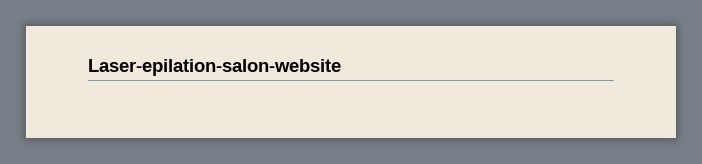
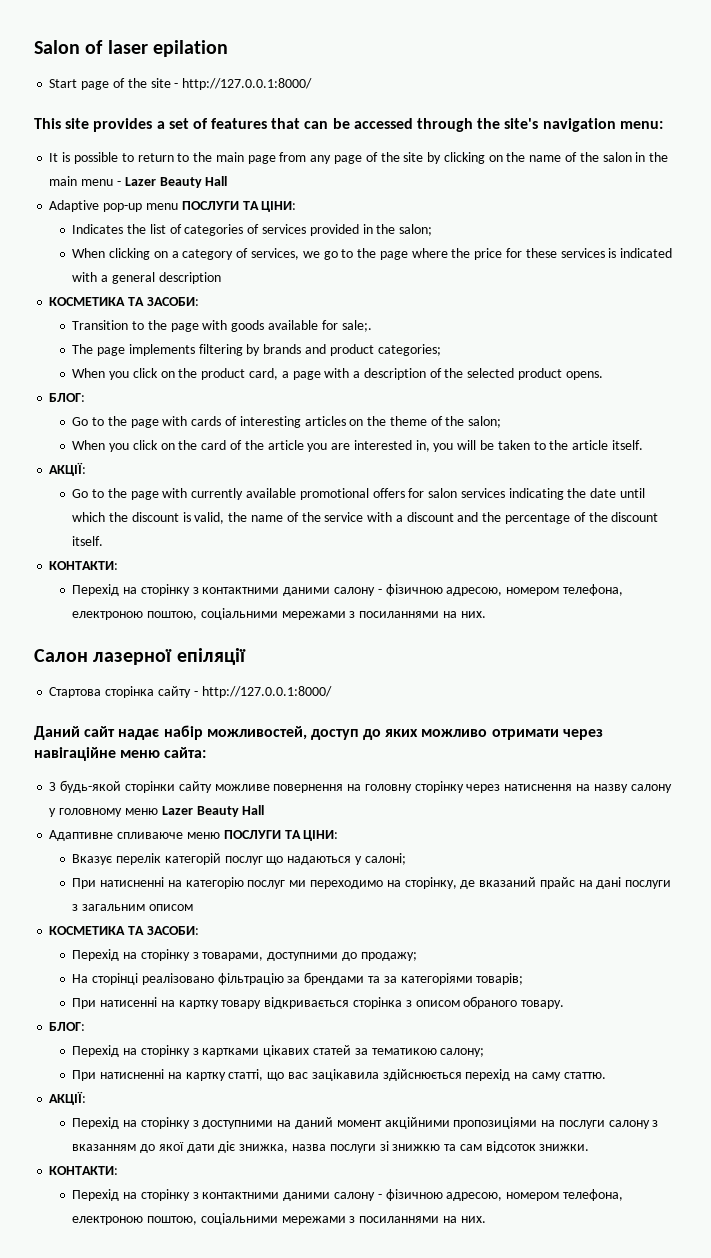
[88,59,341,76] Laser-epilation-salon-website -> [34,40,228,57] [49,78,313,90] [34,118,663,132] [49,152,669,164] [49,176,228,188] [49,200,297,212] [72,224,433,236] [72,248,673,260] [72,272,221,284] [49,297,199,306] [72,320,372,332] [72,344,441,356] [72,368,603,380] [49,393,86,402] [72,416,502,428] [72,440,643,452] [49,462,87,476] [72,488,646,500] [72,512,659,524] [72,536,104,546] [49,561,119,570] [72,584,623,596] [72,608,486,620] [34,648,246,665] [49,686,332,698] [34,725,603,740] [34,747,207,761] [49,780,672,793] [49,805,265,817] [49,830,339,841] [72,853,406,865] [72,877,672,889] [72,904,193,911] [49,926,199,935] [72,949,417,961] [72,972,524,985] [72,996,565,1009] [49,1022,86,1031] [72,1045,485,1057] [72,1069,606,1081] [49,1091,87,1105] [72,1117,659,1129] [72,1141,590,1153] [49,1166,119,1175] [72,1189,623,1201] [72,1213,486,1225] Salon of laser epilation // Start page of the site - http://127.0.0.1:8000/ // This site provides a set of features that can be accessed through the site's navigation menu: // It is possible to return to the main page from any page of the site by clicking on the name of the salon in the main menu - Lazer Beauty Hall // Adaptive pop-up menu ПОСЛУГИ ТА ЦІНИ: // Indicates the list of categories of services provided in the salon; // When clicking on a category of services, we go to the page where the price for these services is indicated with a general description // КОСМЕТИКА ТА ЗАСОБИ: // Transition to the page with goods available for sale;. // The page implements filtering by brands and product categories; // When you click on the product card, a page with a description of the selected product opens. // БЛОГ: // Go to the page with cards of interesting articles on the theme of the salon; // When you click on the card of the article you are interested in, you will be taken to the article itself. // АКЦІЇ: // Go to the page with currently available promotional offers for salon services indicating the date until which the discount is valid, the name of the service with a discount and the percentage of the discount itself. // КОНТАКТИ: // Перехід на сторінку з контактними даними салону - фізичною адресою, номером телефона, електроною поштою, соціальними мережами з посиланнями на них. // Салон лазерної епіляції // Стартова сторінка сайту - http://127.0.0.1:8000/ // Даний сайт надає набір можливостей, доступ до яких можливо отримати через навігаційне меню сайта: // З будь-якой сторінки сайту можливе повернення на головну сторінку через натиснення на назву салону у головному меню Lazer Beauty Hall // Адаптивне спливаюче меню ПОСЛУГИ ТА ЦІНИ: // Вказує перелік категорій послуг що надаються у салоні; // При натисненні на категорію послуг ми переходимо на сторінку, де вказаний прайс на дані послуги з загальним описом // КОСМЕТИКА ТА ЗАСОБИ: // Перехід на сторінку з товарами, доступними до продажу; // На сторінці реалізовано фільтрацію за брендами та за категоріями товарів; // При натисенні на картку товару відкривається сторінка з описом обраного товару. // БЛОГ: // Перехід на сторінку з картками цікавих статей за тематикою салону; // При натисненні на картку статті, що вас зацікавила здійснюється перехід на саму статтю. // АКЦІЇ: // Перехід на сторінку з доступними на даний момент акційними пропозиціями на послуги салону з вказанням до якої дати діє знижка, назва послуги зі знижкю та сам відсоток знижки. // КОНТАКТИ: // Перехід на сторінку з контактними даними салону - фізичною адресою, номером телефона, електроною поштою, соціальними мережами з посиланнями на них.

